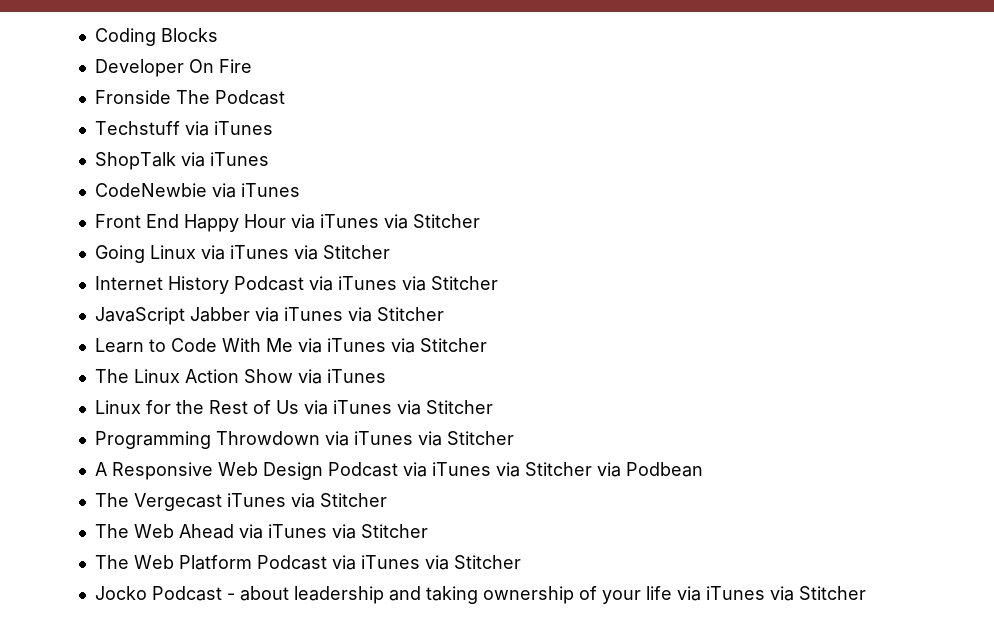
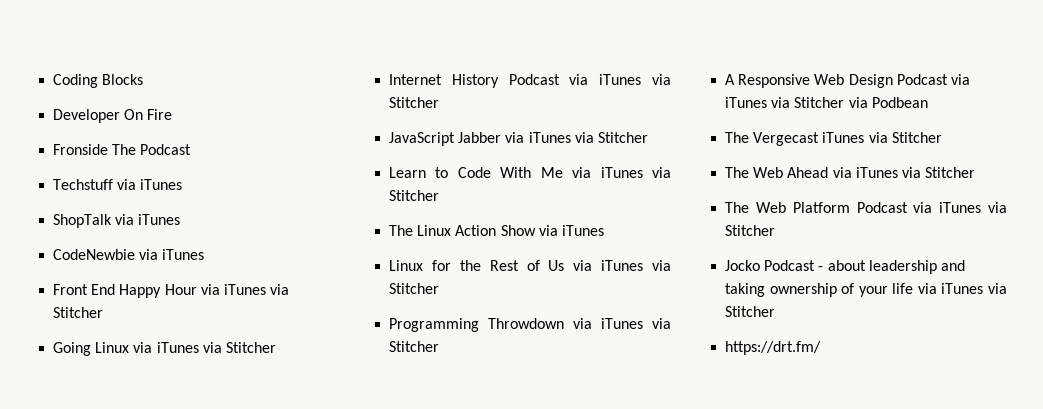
(866, 593) none -> [725,341,822,355] // https://drt.fm/

